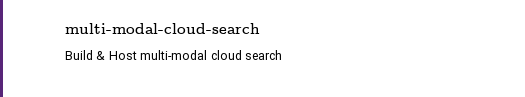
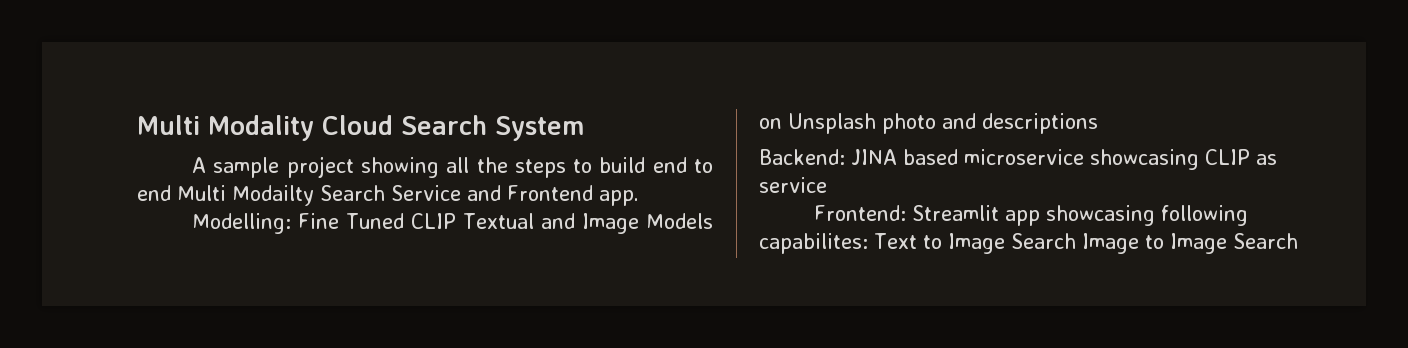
[65,23,260,34] [65,50,282,60] multi-modal-cloud-search // Build & Host multi-modal cloud search -> [137,115,584,141] [191,156,713,178] [137,185,639,206] [191,213,714,234] [759,113,1098,134] [759,149,1277,170] [759,177,827,193] [813,205,1248,226] [759,233,1298,254] Multi Modality Cloud Search System // A sample project showing all the steps to build end to end Multi Modailty Search Service and Frontend app. // Modelling: Fine Tuned CLIP Textual and Image Models on Unsplash photo and descriptions // Backend: JINA based microservice showcasing CLIP as service // Frontend: Streamlit app showcasing following capabilites: Text to Image Search Image to Image Search

